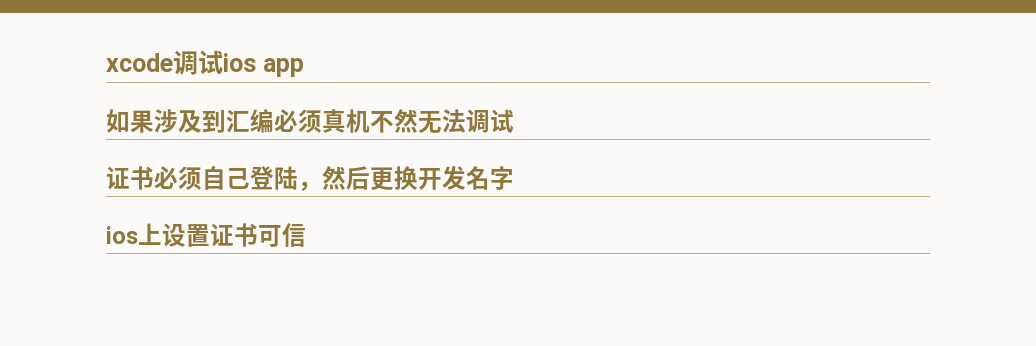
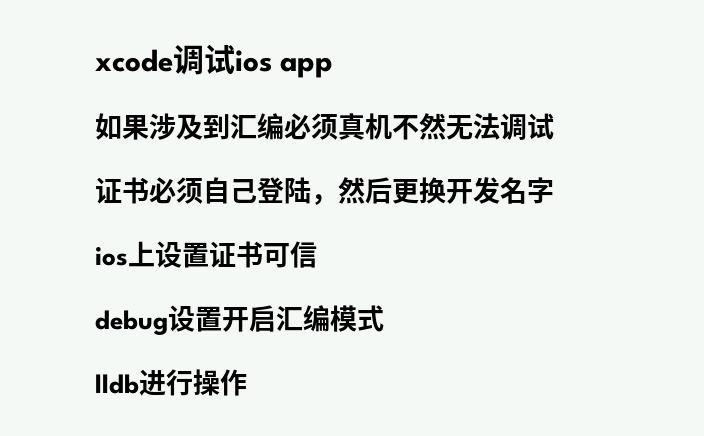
(306, 235) none -> [95,305,384,335] [95,369,247,396] // debug设置开启汇编模式 // lldb进行操作

